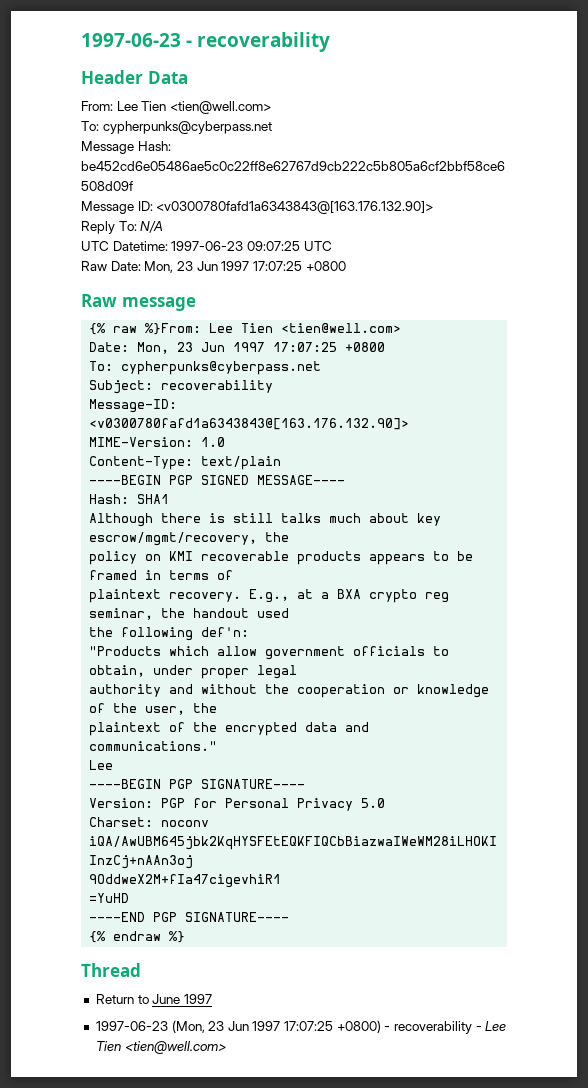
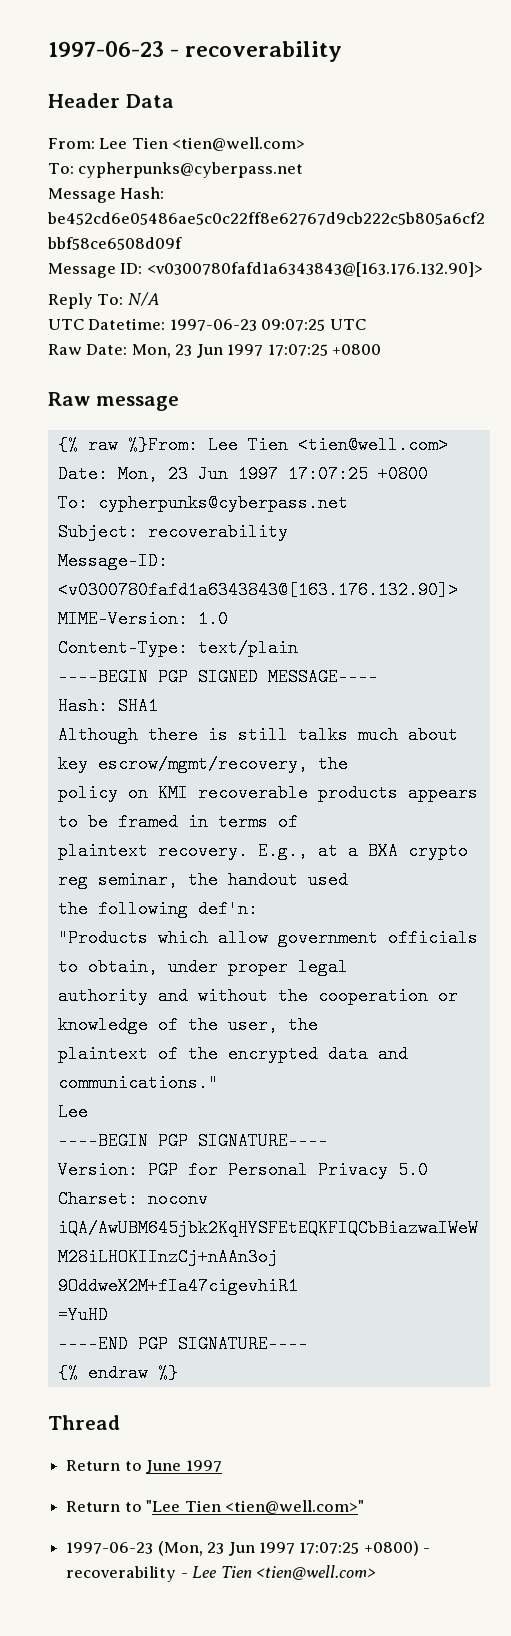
(212, 999) none -> [66,1500,364,1514] // Return to "Lee Tien <tien@well.com>"

